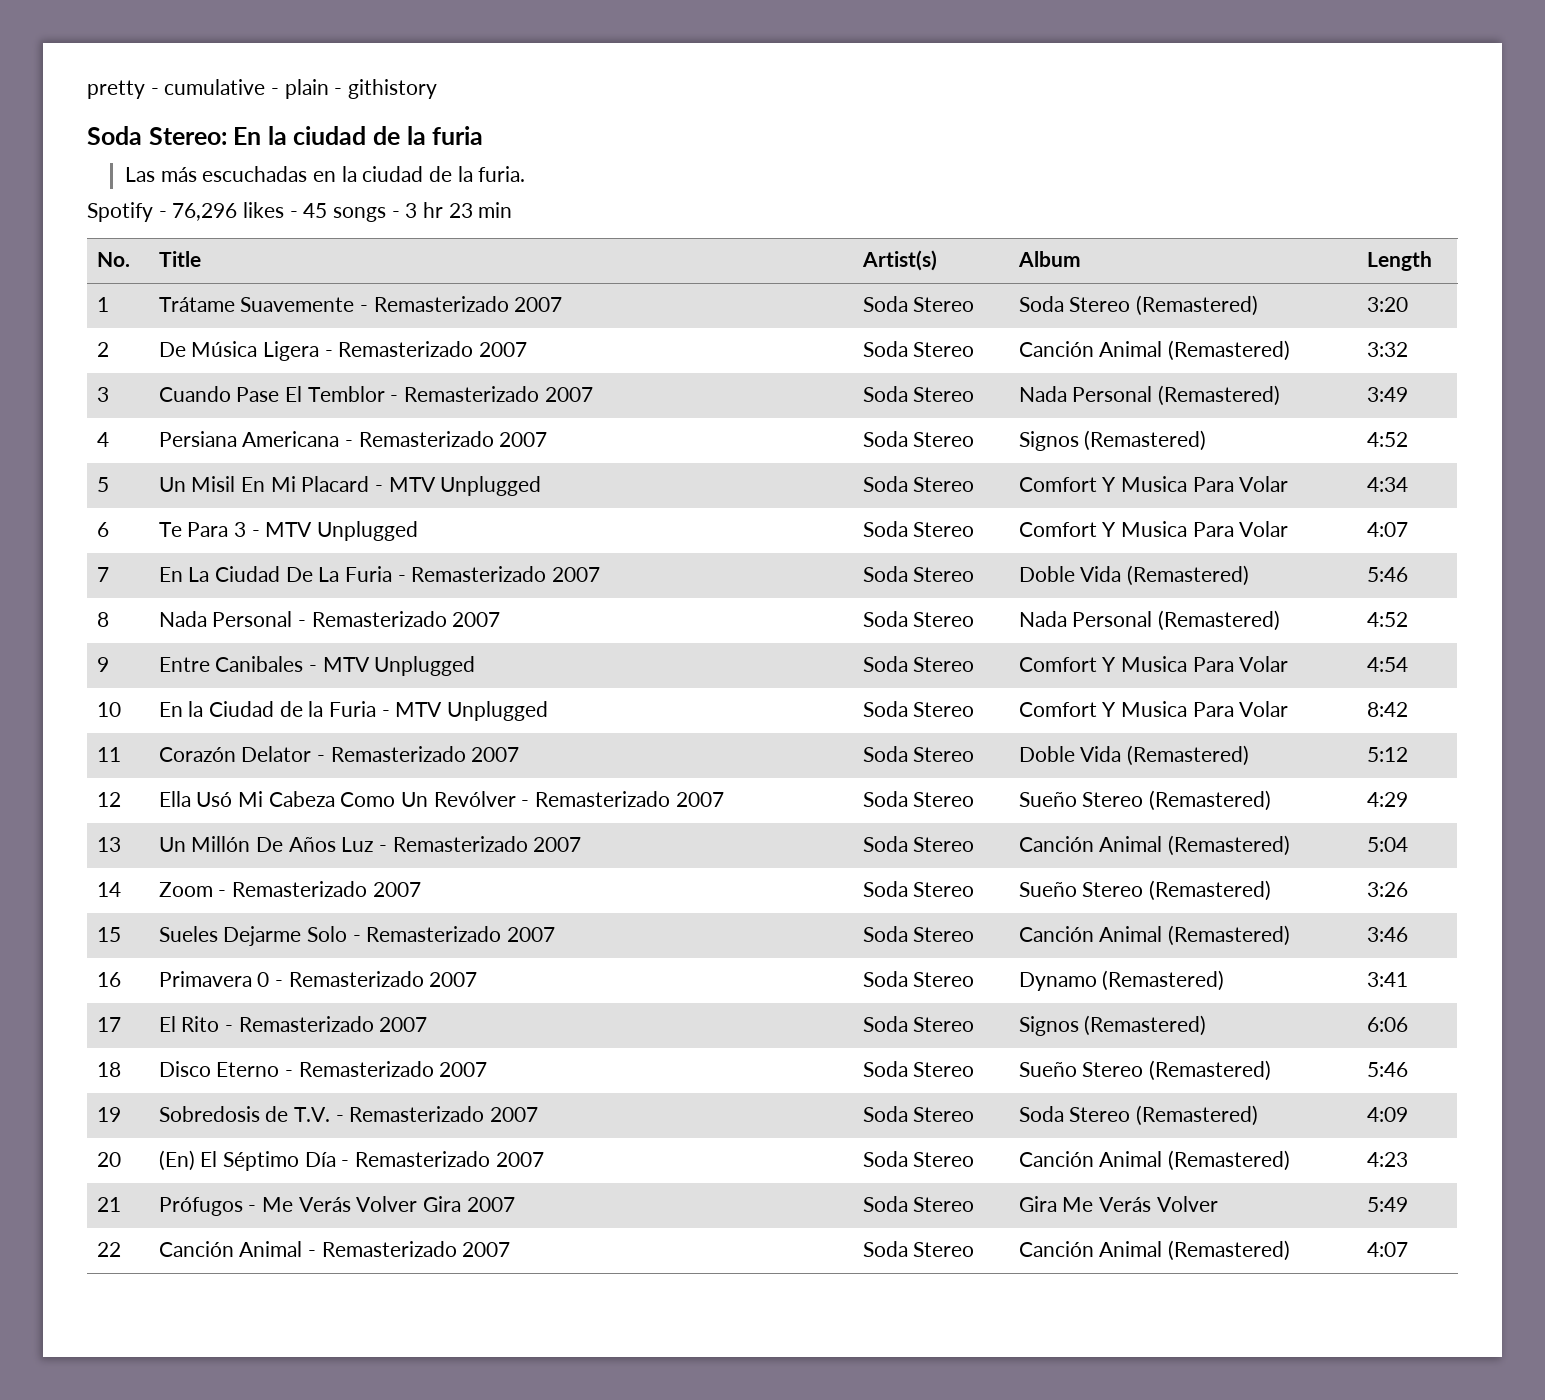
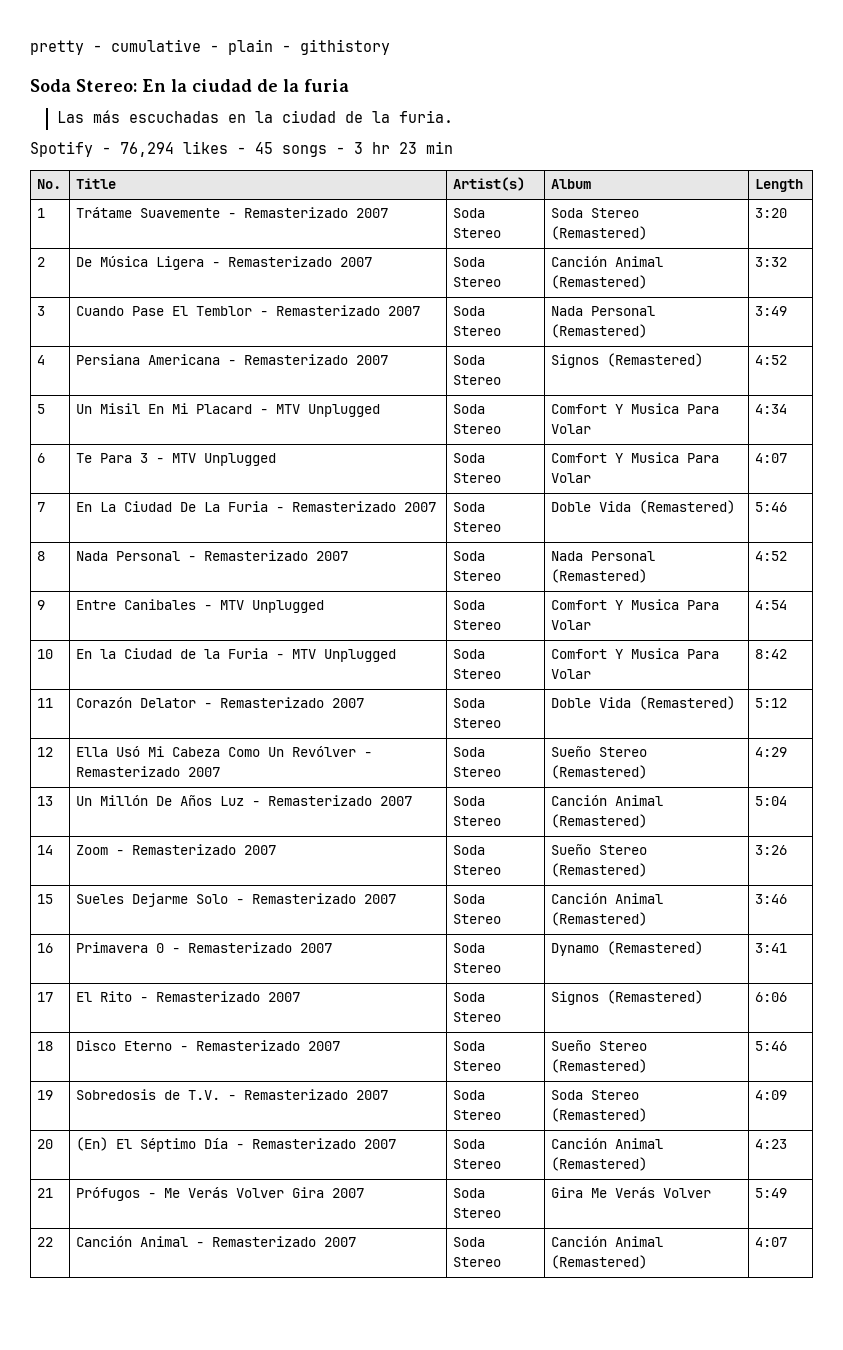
[172,203,238,221] 76,296 -> [120,142,174,157] 76,294

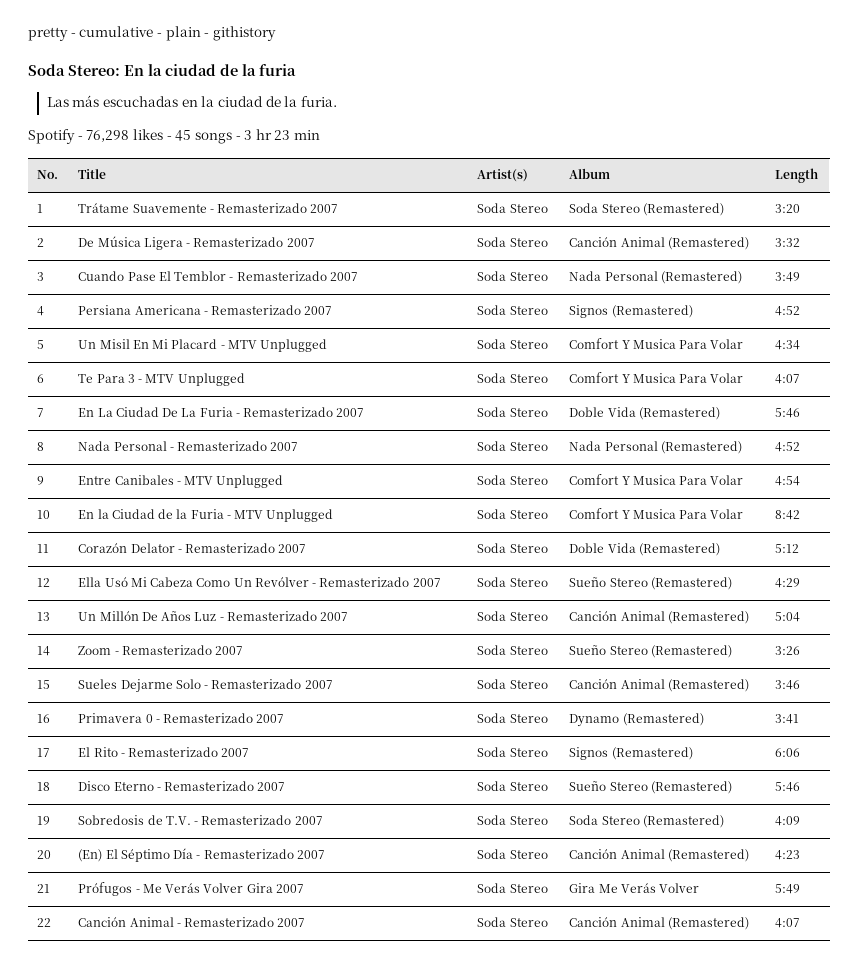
[120,142,174,157] 76,294 -> [86,130,130,142] 76,298

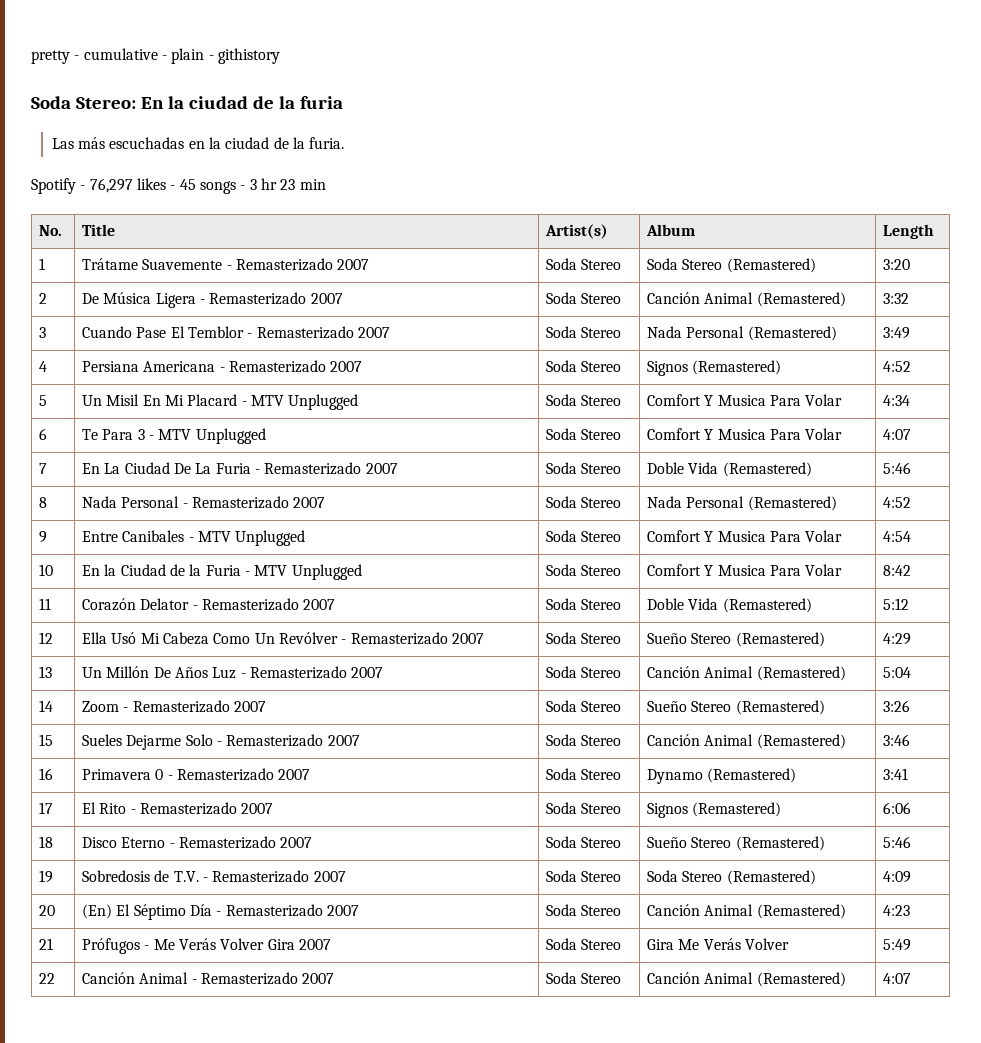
[86,130,130,142] 76,298 -> [89,178,133,193] 76,297

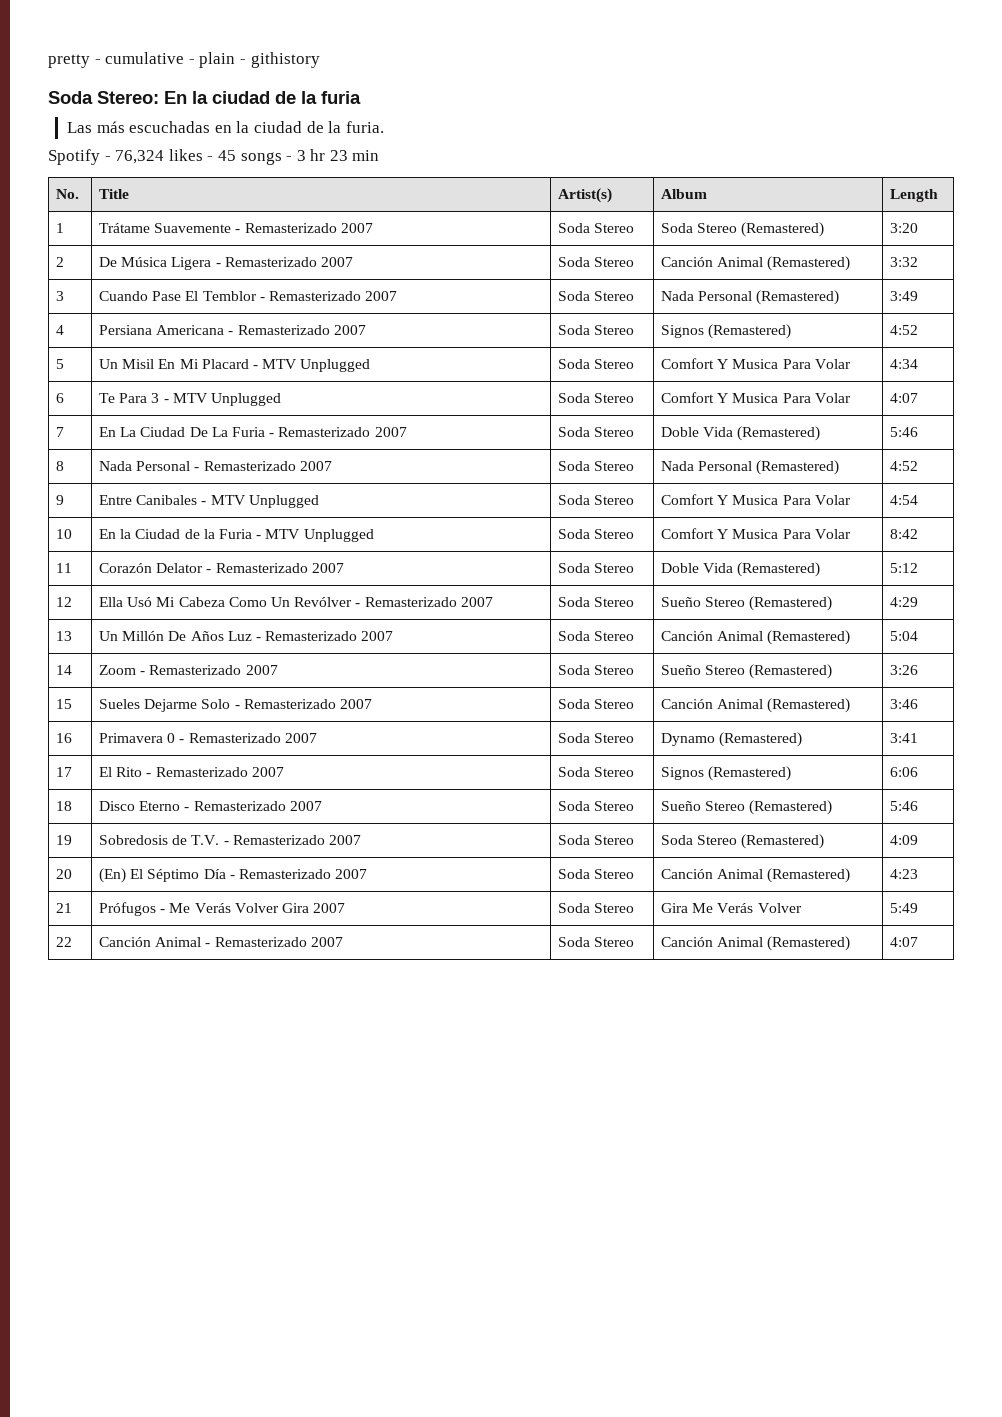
[89,178,133,193] 76,297 -> [115,150,165,164] 76,324

